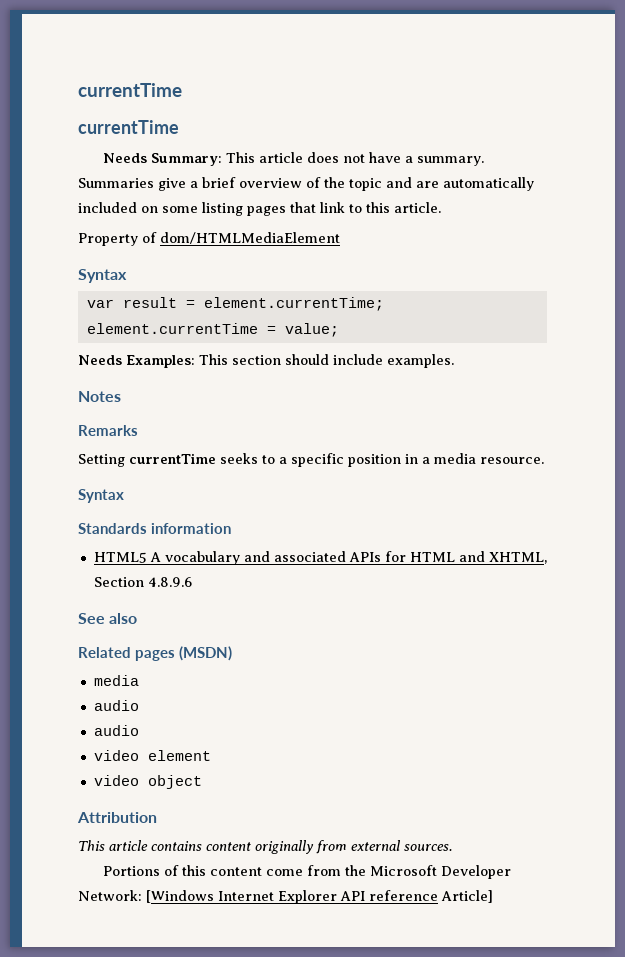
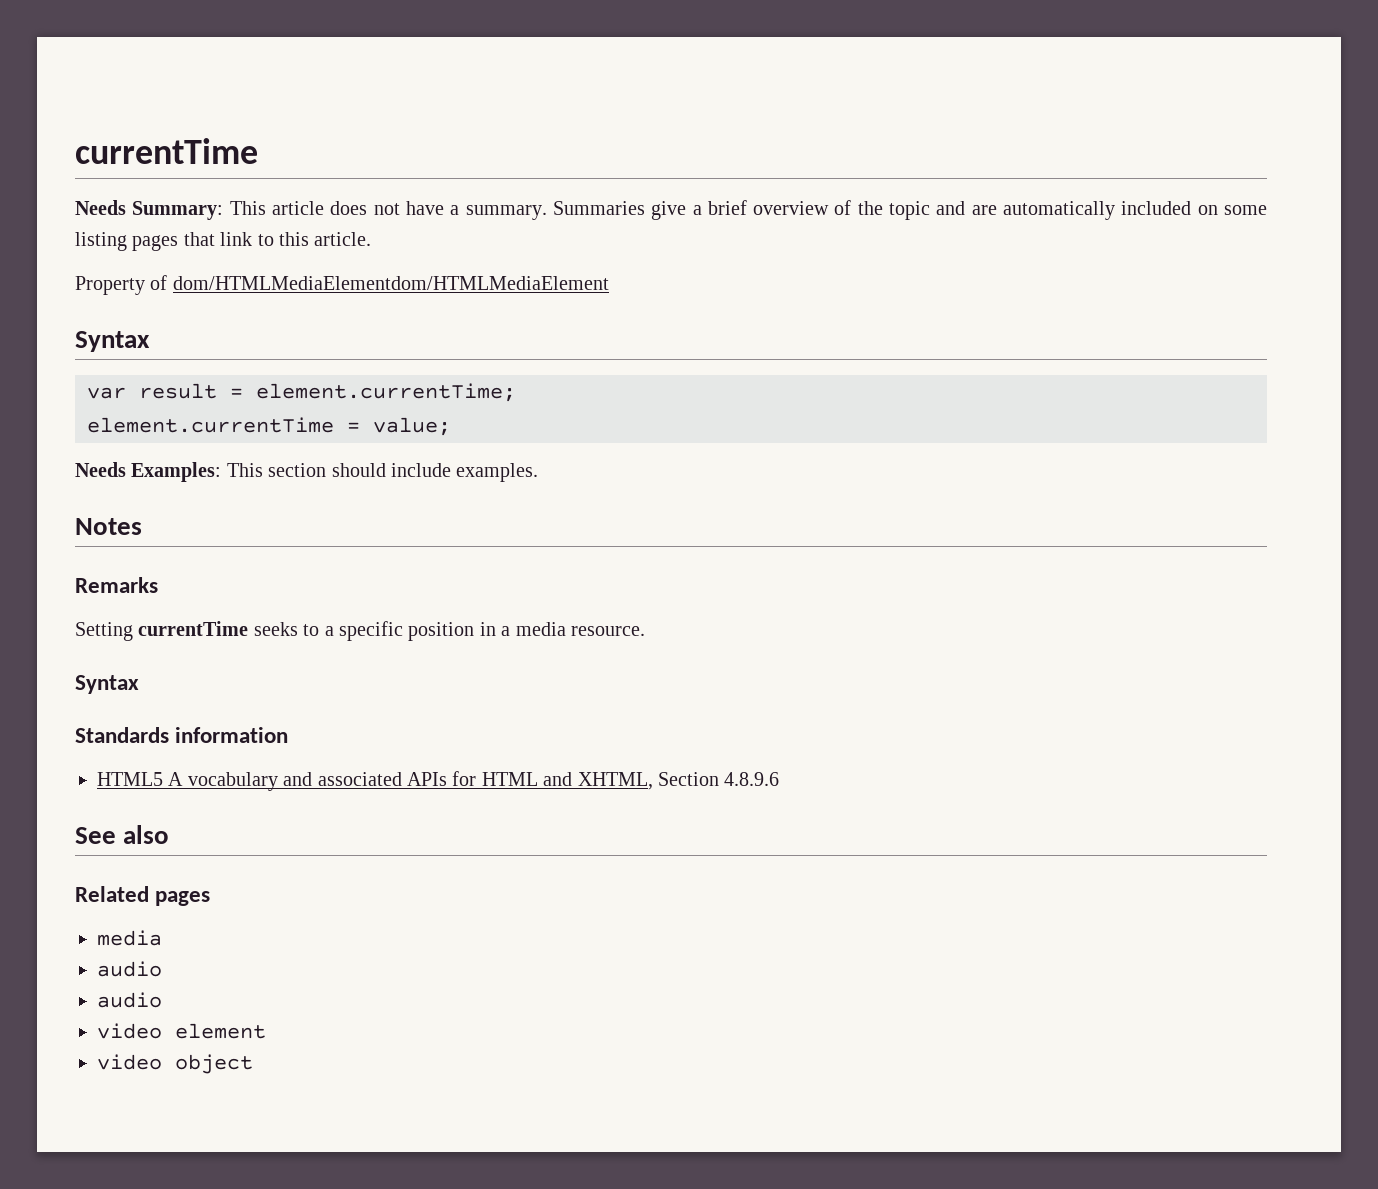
[78,83,182,97] [78,120,179,134] currentTime // currentTime -> [75,138,258,164] currentTime
[160,232,340,244] dom/HTMLMediaElement -> [172,276,609,290] dom/HTMLMediaElementdom/HTMLMediaElement
[179,646,233,661] (MSDN) -> (211, 898) none
[77,812,157,823] [78,840,452,854] [102,865,511,879] [78,890,493,904] // Attribution // This article contains content originally from external sources. // Portions of this content come from the Microsoft Developer Network: [Windows Internet Explorer API reference Article] -> (253, 1064) none

